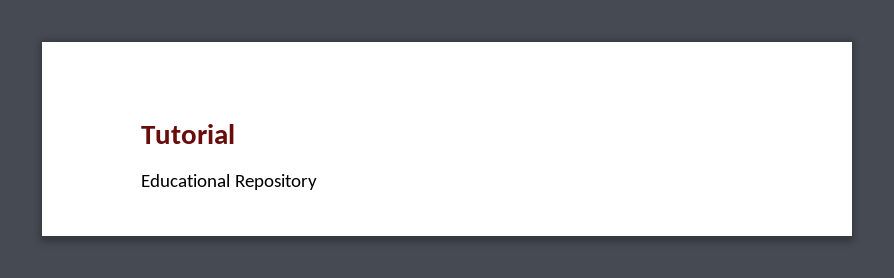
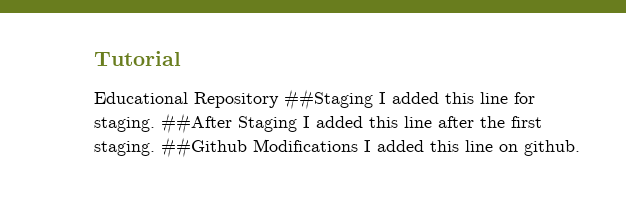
(317, 182) none -> [284,89,535,110] [94,113,542,134] [94,137,580,158] ##Staging I added this line for staging. ##After Staging I added this line after the first staging. ##Github Modifications I added this line on github.

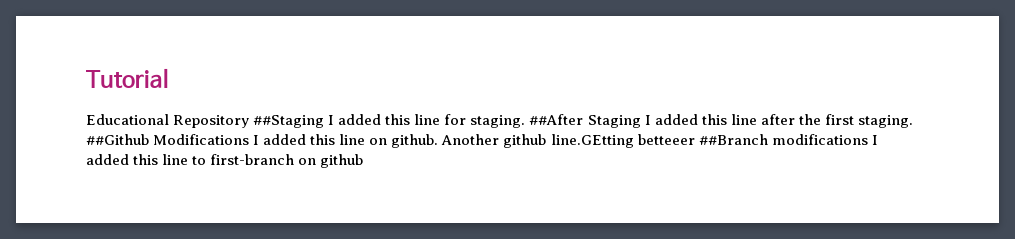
(580, 148) none -> [441,134,878,148] [86,154,364,168] Another github line.GEtting betteeer ##Branch modifications I added this line to first-branch on github

